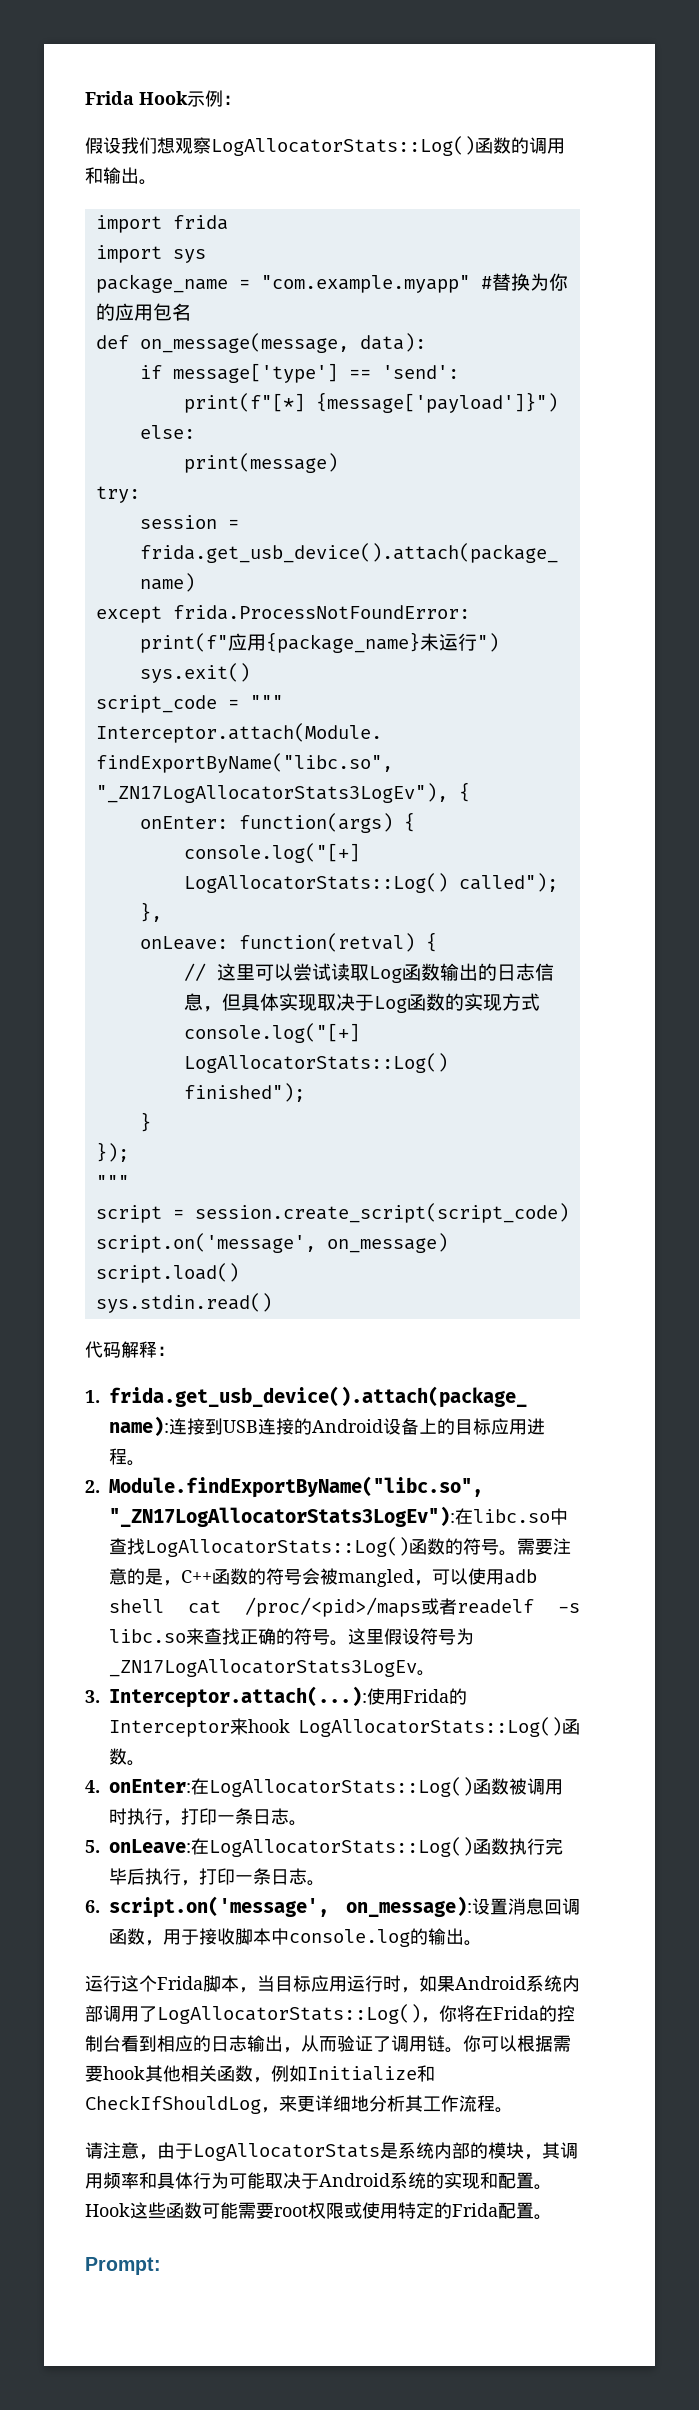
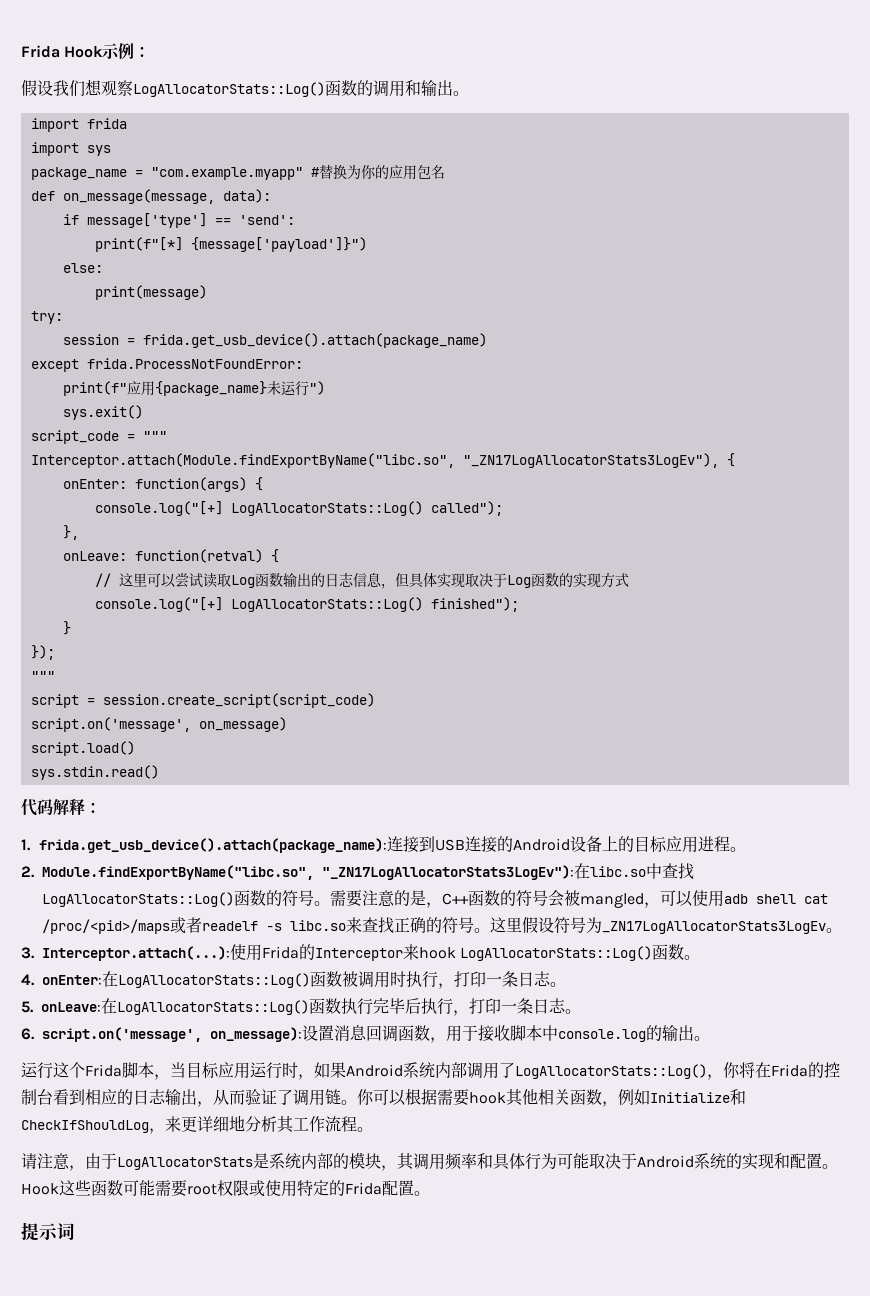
[85,2257,161,2275] Prompt: -> [21,1222,75,1241] 提示词

